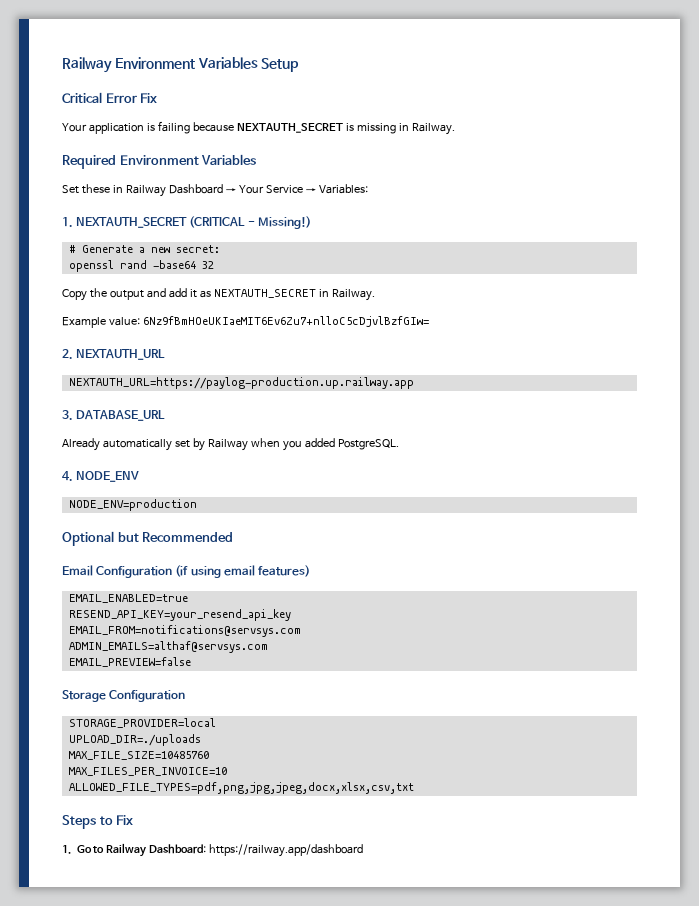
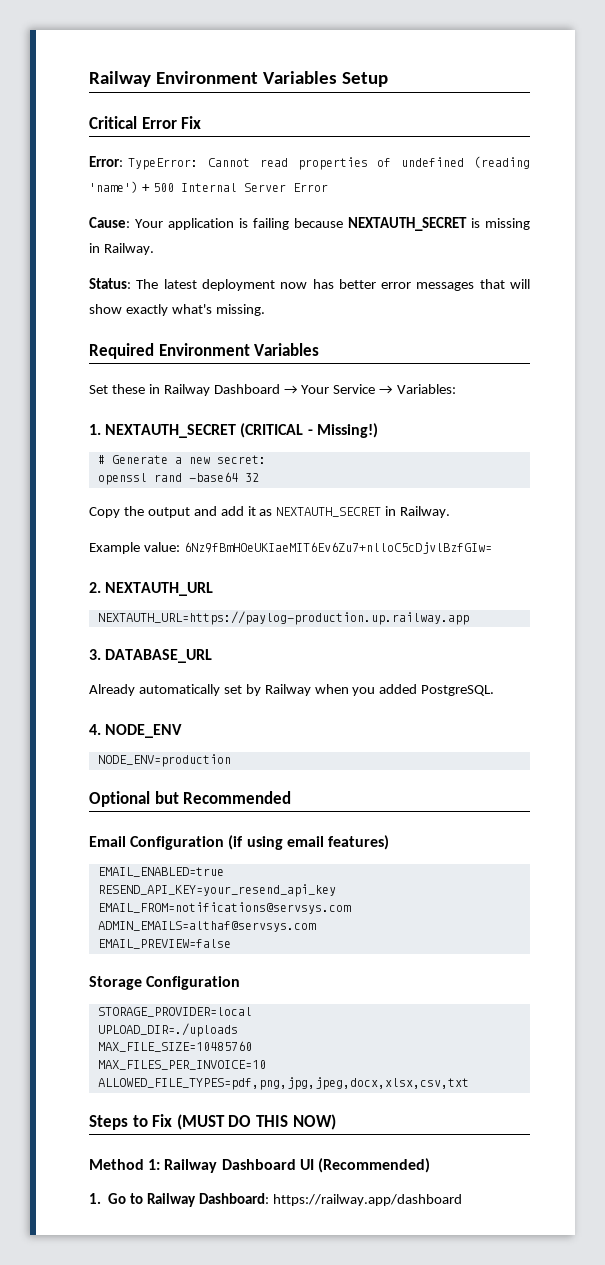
(158, 98) none -> [89,156,530,170] [89,181,328,193] [89,217,130,228] Error: TypeError: Cannot read properties of undefined (reading 'name') + 500 Internal Server Error // Cause:
(455, 129) none -> [89,278,531,291] [89,304,265,316] // Status: The latest deployment now has better error messages that will show exactly what's missing.
(134, 820) none -> [176,1114,336,1130] [89,1158,430,1173] (MUST DO THIS NOW) // Method 1: Railway Dashboard UI (Recommended)

